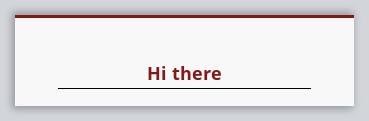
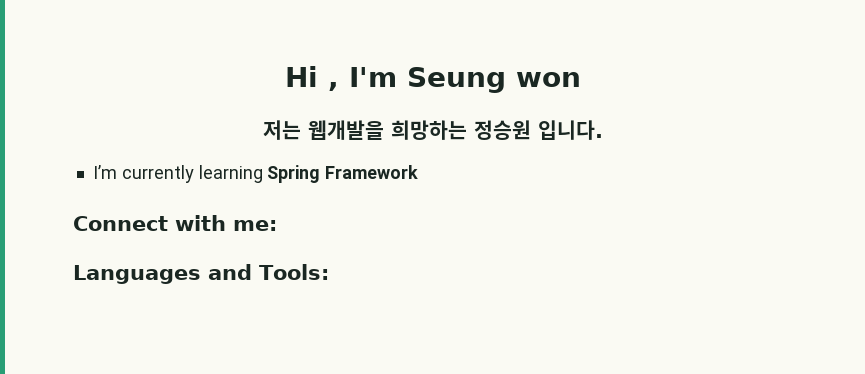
[172,66,222,80] there -> [327,67,581,93] [262,120,603,140] [92,165,419,183] [73,215,277,231] [73,264,329,284] , I'm Seung won // 저는 웹개발을 희망하는 정승원 입니다. // I’m currently learning Spring Framework // Connect with me: // Languages and Tools:

